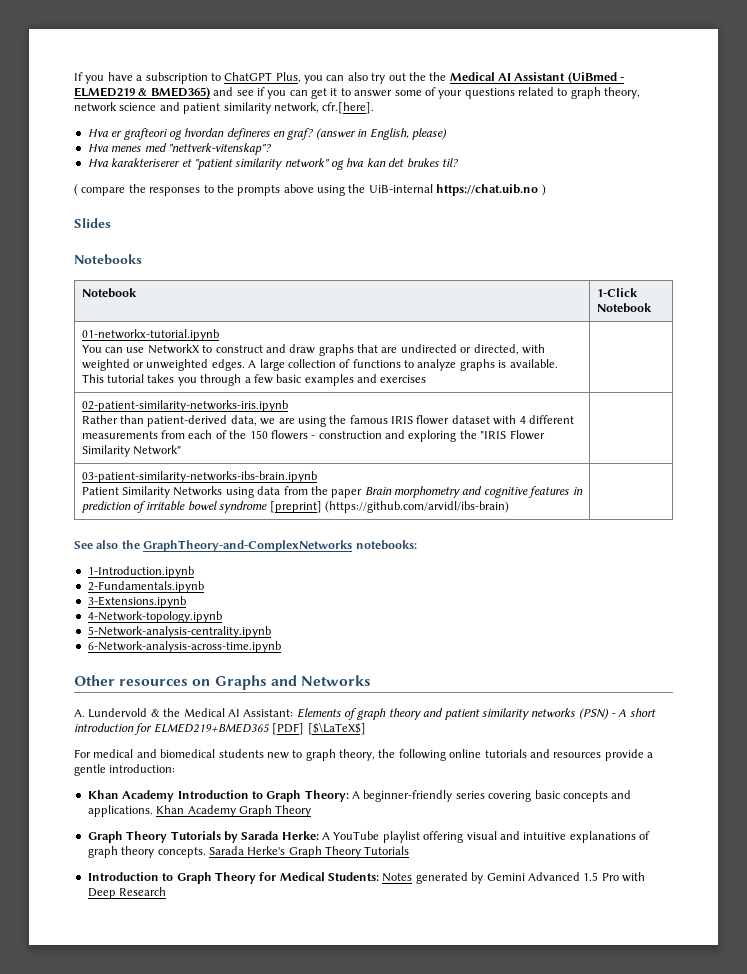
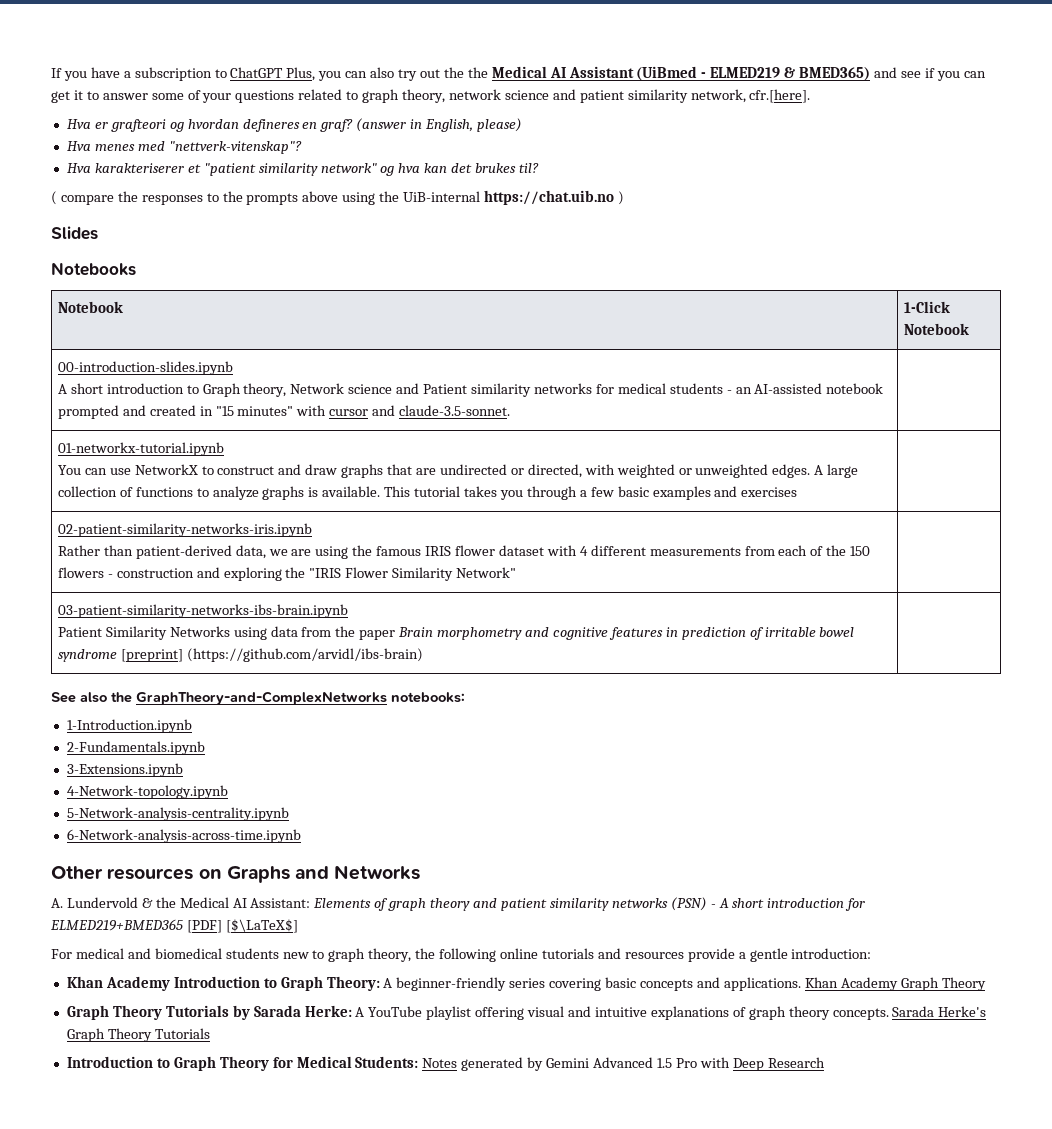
(652, 308) none -> [57,361,233,375] [57,383,884,397] [57,405,511,419] // 00-introduction-slides.ipynb // A short introduction to Graph theory, Network science and Patient similarity networks for medical students - an AI-assisted notebook prompted and created in "15 minutes" with cursor and claude-3.5-sonnet. |

